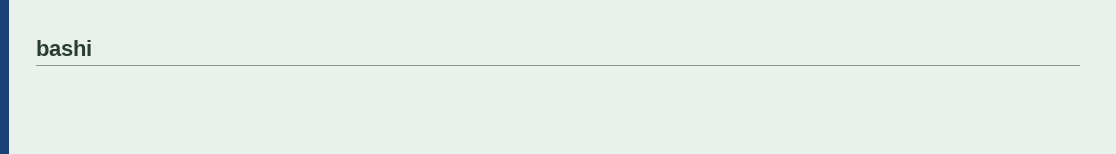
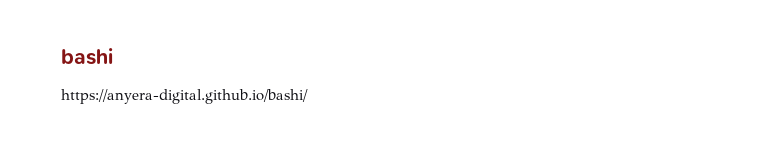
(92, 48) none -> [61,89,308,104] // https://anyera-digital.github.io/bashi/

